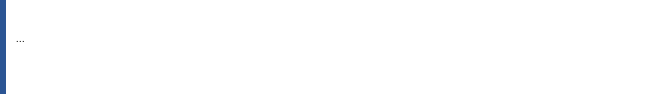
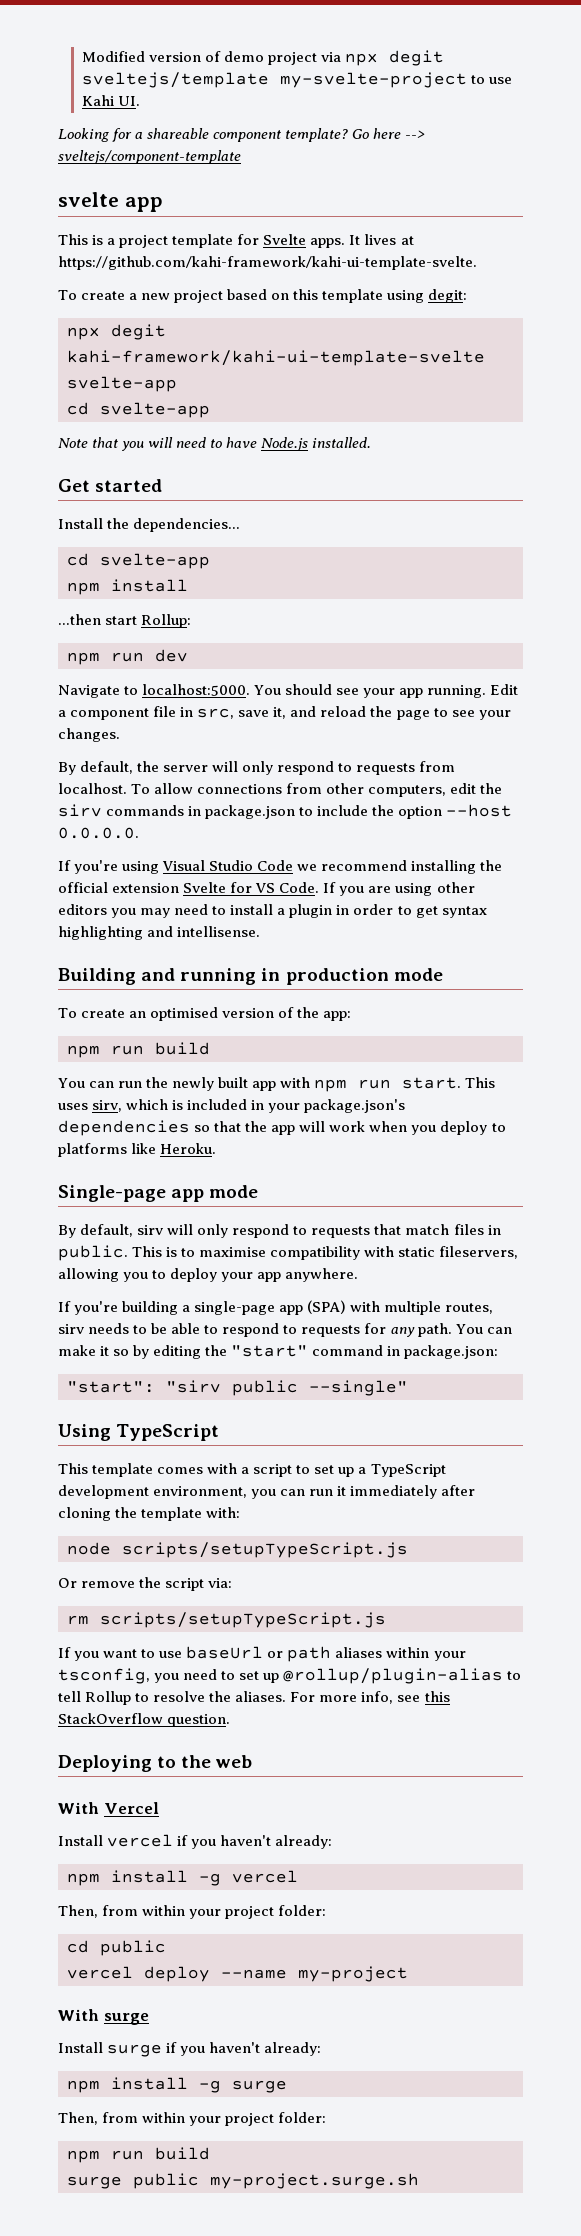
[16,40,25,42] ... -> [81,50,445,66] [81,72,513,88] [81,95,140,106] [58,128,426,142] [58,150,241,164] [58,192,163,212] [58,234,414,248] [58,256,477,270] [58,289,468,303] [67,324,166,340] [67,350,485,366] [67,376,177,392] [67,402,210,418] [58,437,372,451] [58,479,163,492] [58,518,241,532] [67,553,210,569] [67,579,188,595] [58,614,192,628] [67,649,188,665] [58,684,519,698] [58,706,511,720] [58,728,120,742] [58,761,456,775] [58,783,503,797] [58,804,513,819] [58,827,139,839] [58,860,503,874] [58,882,475,896] [58,904,487,918] [58,926,261,940] [58,968,443,985] [58,1007,352,1021] [67,1042,210,1058] [58,1077,496,1092] [58,1099,406,1113] [58,1120,506,1136] [58,1143,217,1157] [58,1185,259,1202] [58,1224,501,1238] [58,1245,519,1261] [58,1268,359,1282] [58,1300,494,1315] [58,1323,512,1337] [58,1345,499,1359] [67,1380,408,1396] [58,1424,220,1441] [58,1463,446,1477] [58,1485,476,1499] [58,1507,241,1521] [67,1542,408,1558] [58,1577,233,1591] [67,1612,386,1628] [58,1646,466,1662] [58,1668,522,1684] [58,1691,450,1705] [58,1713,231,1727] [58,1755,253,1772] [58,1802,159,1814] [58,1834,333,1849] [67,1870,298,1886] [58,1905,327,1919] [67,1940,166,1956] [67,1966,408,1982] [58,2009,149,2025] [58,2042,322,2057] [67,2077,287,2093] [58,2112,327,2126] [67,2147,210,2163] [67,2173,419,2189] Modified version of demo project via npx degit sveltejs/template my-svelte-project to use Kahi UI. // Looking for a shareable component template? Go here --> sveltejs/component-template // svelte app // This is a project template for Svelte apps. It lives at https://github.com/kahi-framework/kahi-ui-template-svelte. // To create a new project based on this template using degit: // npx degit kahi-framework/kahi-ui-template-svelte svelte-app // cd svelte-app // Note that you will need to have Node.js installed. // Get started // Install the dependencies... // cd svelte-app // npm install // ...then start Rollup: // npm run dev // Navigate to localhost:5000. You should see your app running. Edit a component file in src, save it, and reload the page to see your changes. // By default, the server will only respond to requests from localhost. To allow connections from other computers, edit the sirv commands in package.json to include the option --host 0.0.0.0. // If you're using Visual Studio Code we recommend installing the official extension Svelte for VS Code. If you are using other editors you may need to install a plugin in order to get syntax highlighting and intellisense. // Building and running in production mode // To create an optimised version of the app: // npm run build // You can run the newly built app with npm run start. This uses sirv, which is included in your package.json's dependencies so that the app will work when you deploy to platforms like Heroku. // Single-page app mode // By default, sirv will only respond to requests that match files in public. This is to maximise compatibility with static fileservers, allowing you to deploy your app anywhere. // If you're building a single-page app (SPA) with multiple routes, sirv needs to be able to respond to requests for any path. You can make it so by editing the "start" command in package.json: // "start": "sirv public --single" // Using TypeScript // This template comes with a script to set up a TypeScript development environment, you can run it immediately after cloning the template with: // node scripts/setupTypeScript.js // Or remove the script via: // rm scripts/setupTypeScript.js // If you want to use baseUrl or path aliases within your tsconfig, you need to set up @rollup/plugin-alias to tell Rollup to resolve the aliases. For more info, see this StackOverflow question. // Deploying to the web // With Vercel // Install vercel if you haven't already: // npm install -g vercel // Then, from within your project folder: // cd public // vercel deploy --name my-project // With surge // Install surge if you haven't already: // npm install -g surge // Then, from within your project folder: // npm run build // surge public my-project.surge.sh

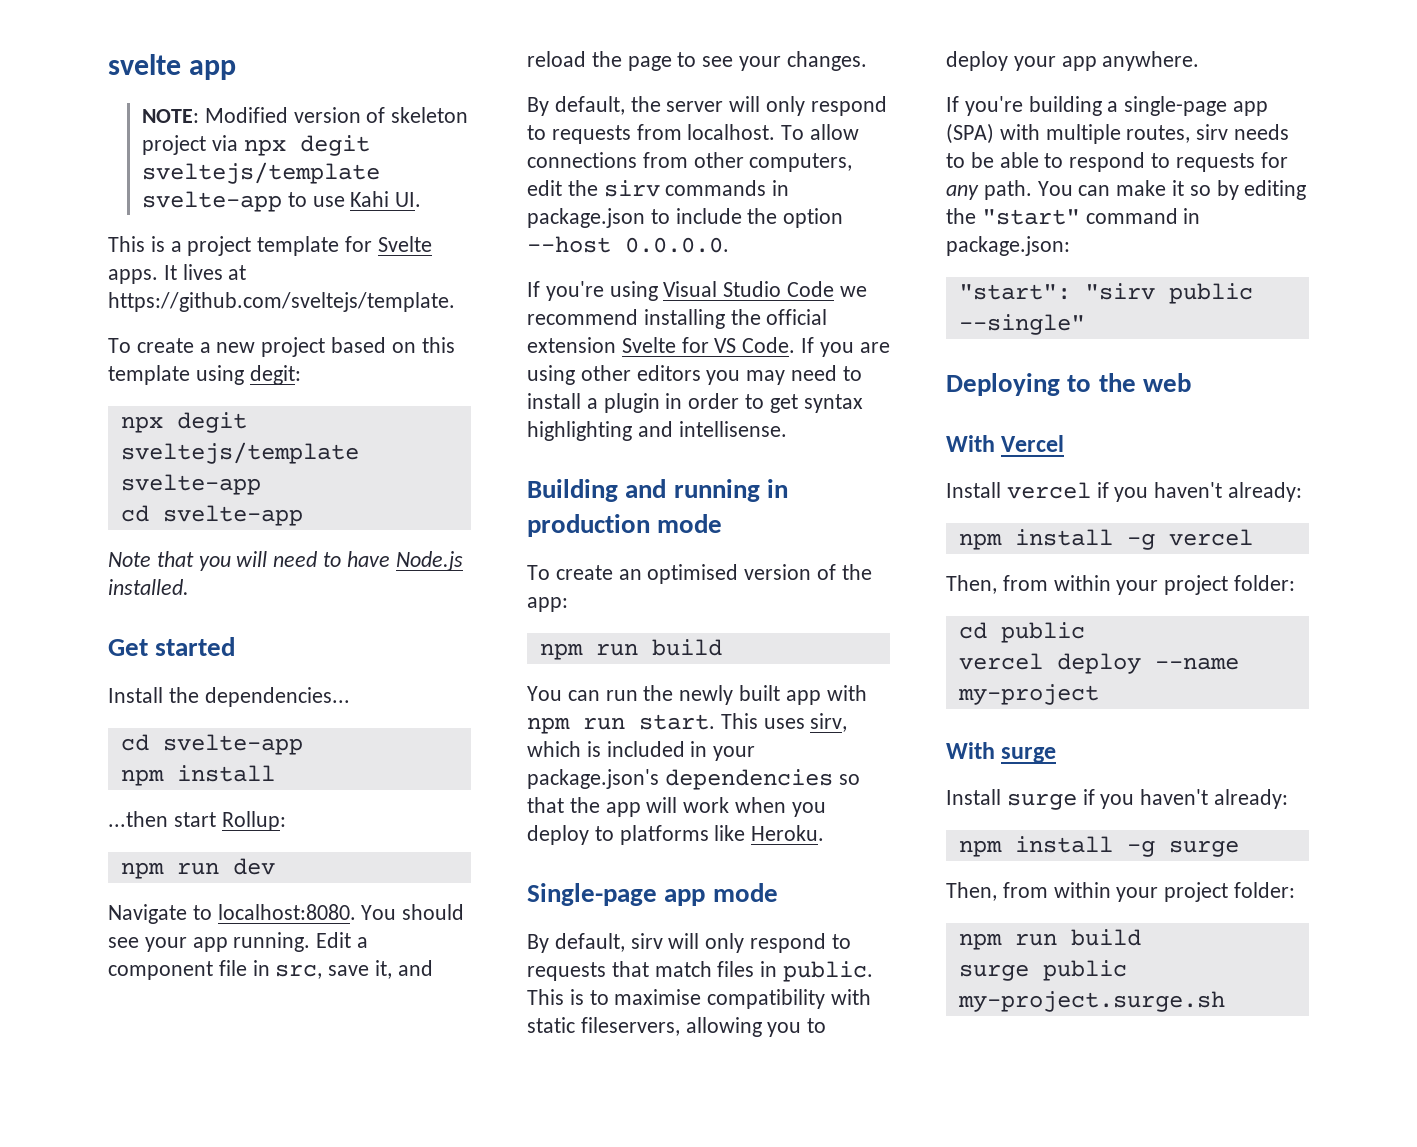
(81, 56) none -> [108,54,237,80] [141,109,199,123] svelte app // NOTE:
[224,51,265,62] demo -> [391,107,469,123] skeleton
[279,72,467,88] my-svelte-project -> [141,191,282,212] svelte-app
[58,128,426,142] [58,150,241,164] [58,192,163,212] // Looking for a shareable component template? Go here --> sveltejs/component-template // svelte app -> (422, 199) none
[58,256,477,270] https://github.com/kahi-framework/kahi-ui-template-svelte. -> [108,292,455,312] https://github.com/sveltejs/template.
[67,350,485,366] kahi-framework/kahi-ui-template-svelte -> [120,442,359,464] sveltejs/template
[142,684,251,696] localhost:5000. -> [217,904,356,920] localhost:8080.
[58,1424,220,1441] [58,1463,446,1477] [58,1485,476,1499] [58,1507,241,1521] [67,1542,408,1558] [58,1577,233,1591] [67,1612,386,1628] [58,1646,466,1662] [58,1668,522,1684] [58,1691,450,1705] [58,1713,231,1727] // Using TypeScript // This template comes with a script to set up a TypeScript development environment, you can run it immediately after cloning the template with: // node scripts/setupTypeScript.js // Or remove the script via: // rm scripts/setupTypeScript.js // If you want to use baseUrl or path aliases within your tsconfig, you need to set up @rollup/plugin-alias to tell Rollup to resolve the aliases. For more info, see this StackOverflow question. -> (1085, 324) none

